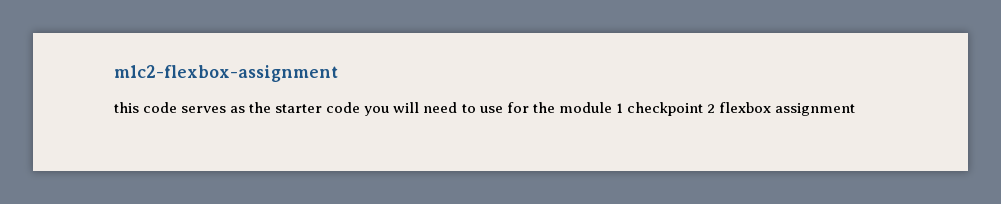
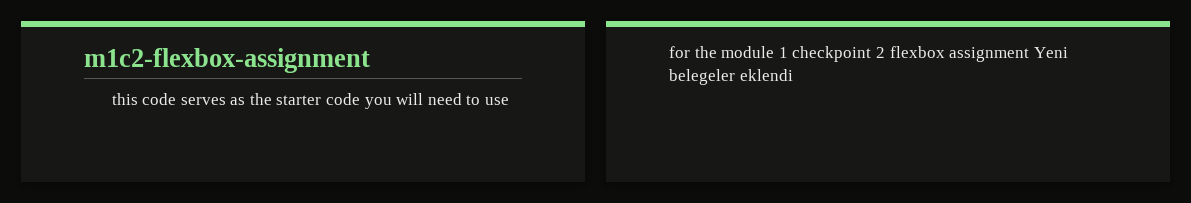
(855, 109) none -> [1033,47,1068,58] [669,69,793,85] Yeni belegeler eklendi

